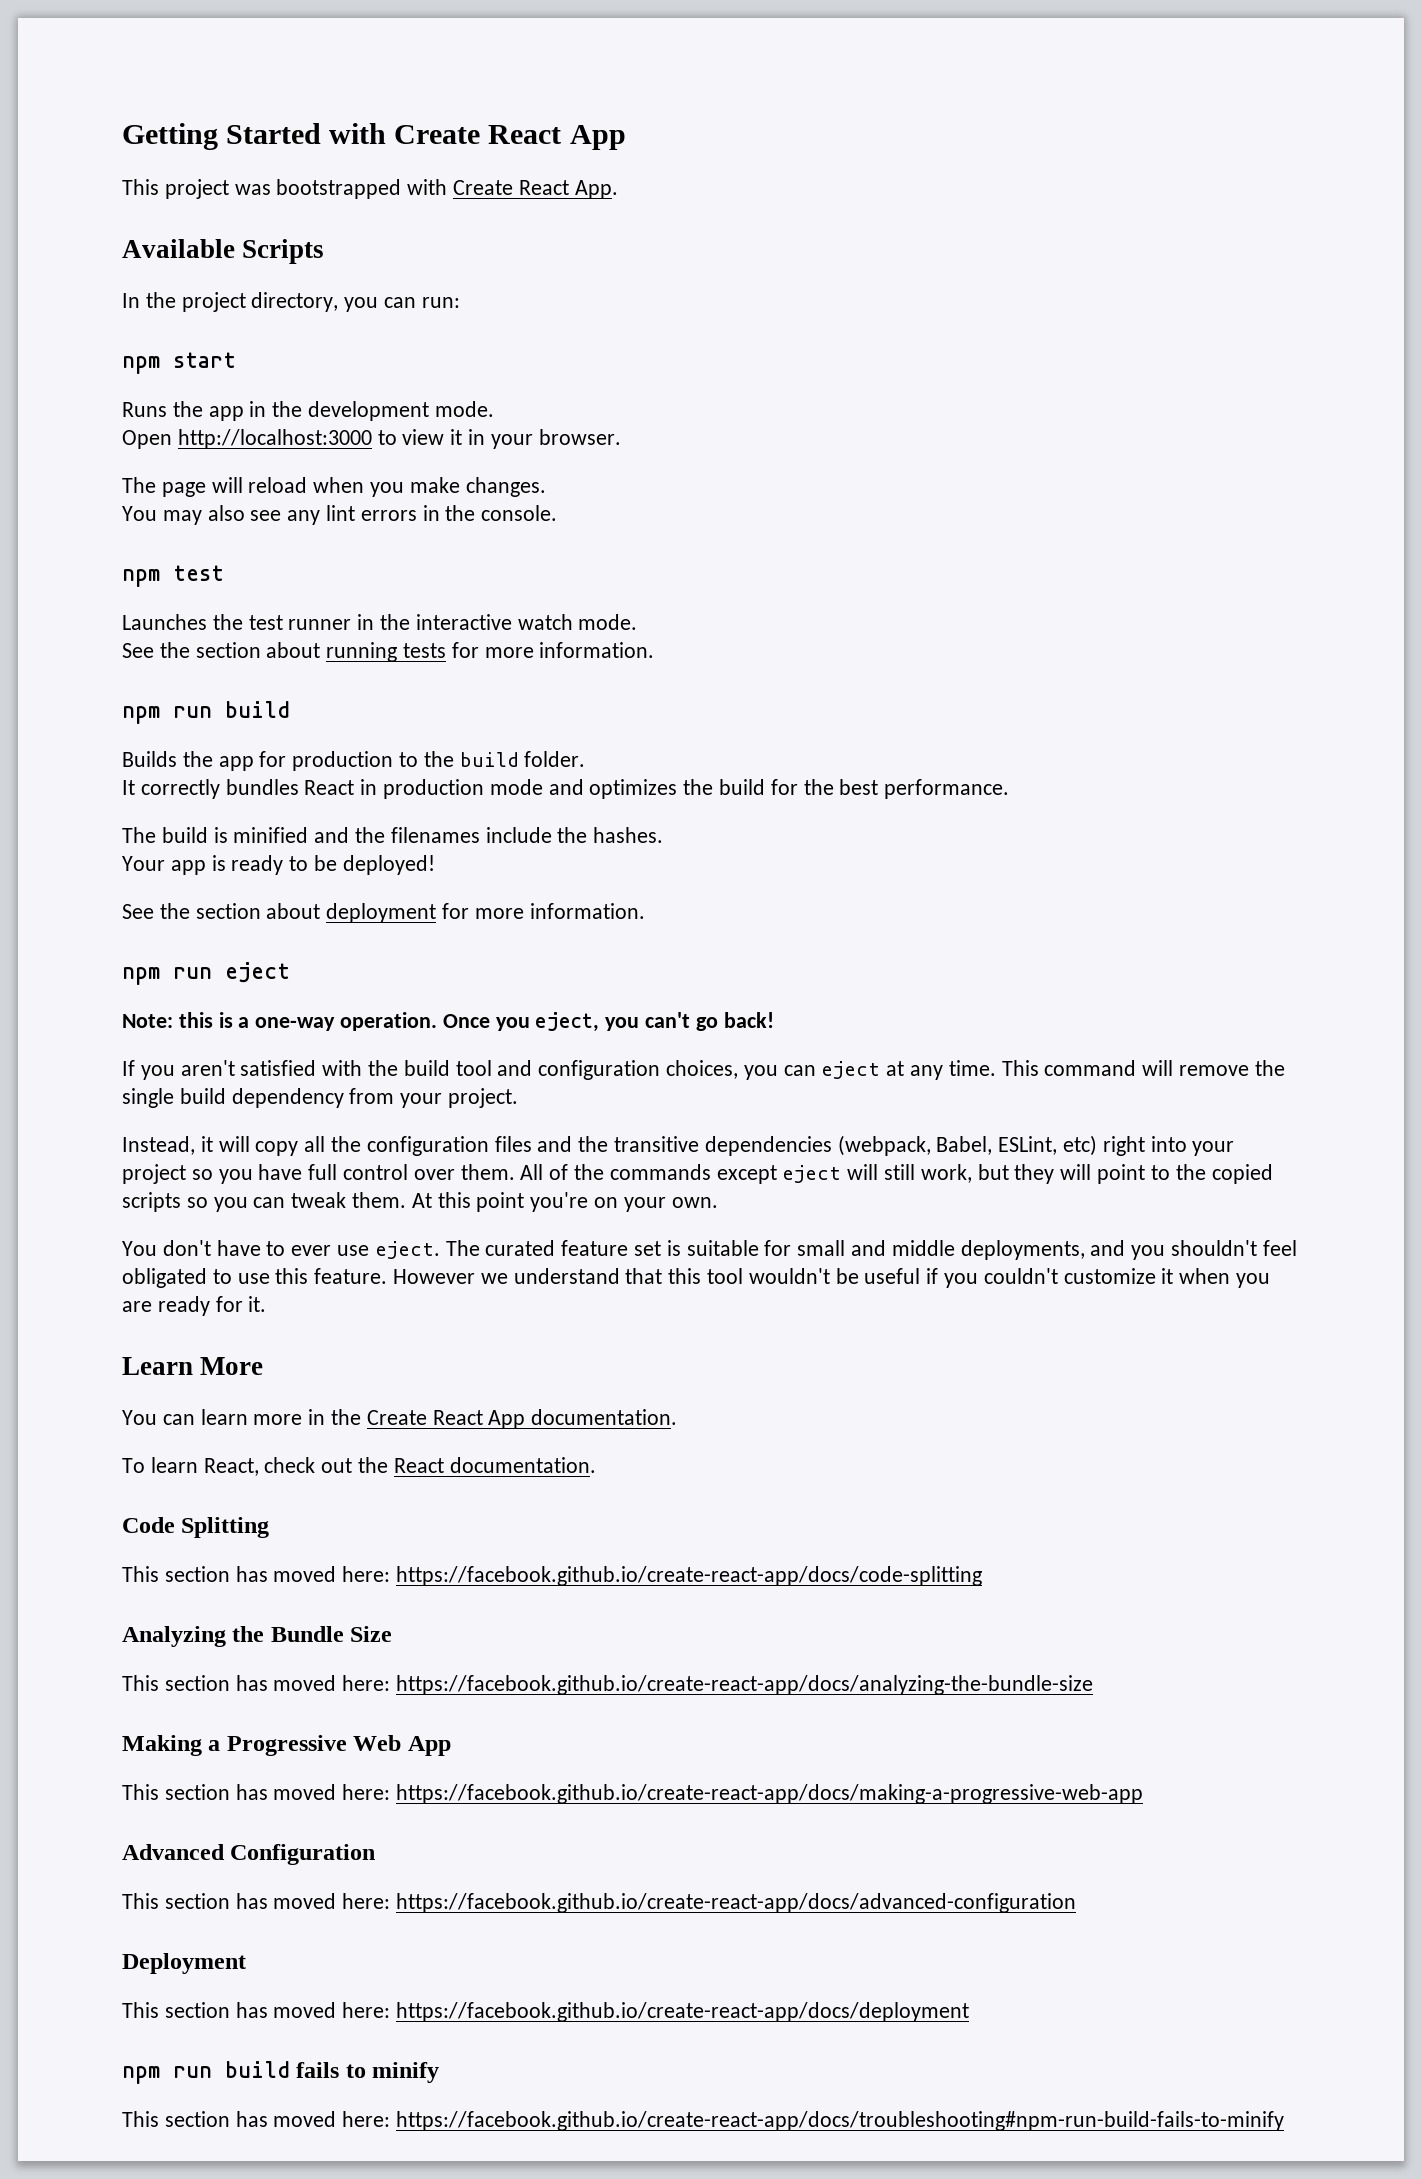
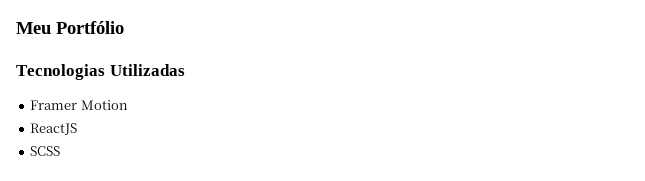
[122,123,626,150] [122,179,618,199] [122,239,325,264] [122,292,460,312] [122,352,236,374] [122,401,494,421] [122,429,621,449] [122,477,546,497] [122,505,558,525] [122,565,224,587] [122,614,638,630] [122,642,655,662] [122,701,290,724] [122,751,586,771] [122,779,1010,799] [122,827,664,843] [122,855,435,875] [122,903,645,923] [122,962,290,985] [122,1012,774,1032] [122,1060,1285,1080] [122,1088,519,1108] [122,1135,1235,1156] [122,1164,1273,1184] [122,1192,718,1212] [122,1240,1297,1260] [122,1268,1271,1288] [122,1296,267,1316] [122,1357,264,1375] [122,1409,678,1429] [122,1457,596,1476] [122,1517,270,1538] [122,1566,983,1586] [122,1626,393,1647] [122,1675,1094,1695] [122,1735,451,1756] [122,1784,1144,1804] [122,1844,376,1865] [122,1893,1077,1913] [122,1953,246,1974] [122,2002,970,2022] [122,2061,440,2084] [122,2111,1285,2131] Getting Started with Create React App // This project was bootstrapped with Create React App. // Available Scripts // In the project directory, you can run: // npm start // Runs the app in the development mode. // Open http://localhost:3000 to view it in your browser. // The page will reload when you make changes. // You may also see any lint errors in the console. // npm test // Launches the test runner in the interactive watch mode. // See the section about running tests for more information. // npm run build // Builds the app for production to the build folder. // It correctly bundles React in production mode and optimizes the build for the best performance. // The build is minified and the filenames include the hashes. // Your app is ready to be deployed! // See the section about deployment for more information. // npm run eject // Note: this is a one-way operation. Once you eject, you can't go back! // If you aren't satisfied with the build tool and configuration choices, you can eject at any time. This command will remove the single build dependency from your project. // Instead, it will copy all the configuration files and the transitive dependencies (webpack, Babel, ESLint, etc) right into your project so you have full control over them. All of the commands except eject will still work, but they will point to the copied scripts so you can tweak them. At this point you're on your own. // You don't have to ever use eject. The curated feature set is suitable for small and middle deployments, and you shouldn't feel obligated to use this feature. However we understand that this tool wouldn't be useful if you couldn't customize it when you are ready for it. // Learn More // You can learn more in the Create React App documentation. // To learn React, check out the React documentation. // Code Splitting // This section has moved here: https://facebook.github.io/create-react-app/docs/code-splitting // Analyzing the Bundle Size // This section has moved here: https://facebook.github.io/create-react-app/docs/analyzing-the-bundle-size // Making a Progressive Web App // This section has moved here: https://facebook.github.io/create-react-app/docs/making-a-progressive-web-app // Advanced Configuration // This section has moved here: https://facebook.github.io/create-react-app/docs/advanced-configuration // Deployment // This section has moved here: https://facebook.github.io/create-react-app/docs/deployment // npm run build fails to minify // This section has moved here: https://facebook.github.io/create-react-app/docs/troubleshooting#npm-run-build-fails-to-minify -> [16,21,124,34] [16,64,185,80] [30,100,128,110] [30,123,78,135] [30,146,61,156] Meu Portfólio // Tecnologias Utilizadas // Framer Motion // ReactJS // SCSS

